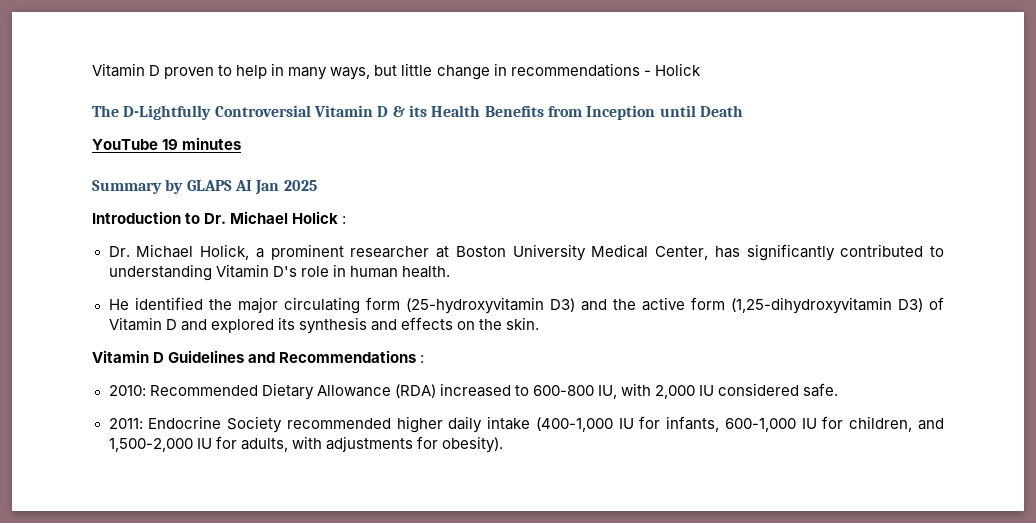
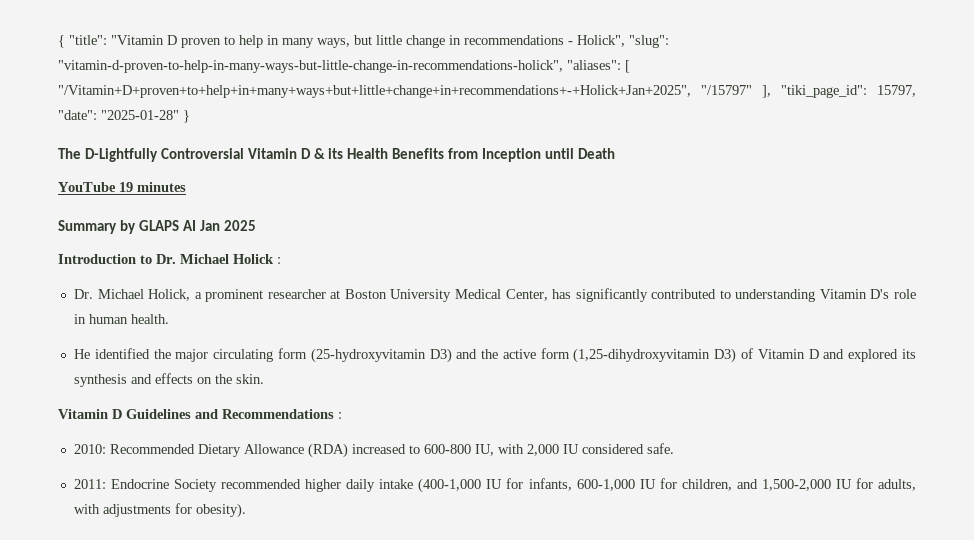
[92,63,145,77] Vitamin -> [58,35,164,48] { "title": "Vitamin
[654,63,701,76] Holick -> [577,35,669,48] [58,60,630,73] [58,85,916,98] [58,110,190,123] Holick", "slug": "vitamin-d-proven-to-help-in-many-ways-but-little-change-in-recommendations-holick", "aliases": [ "/Vitamin+D+proven+to+help+in+many+ways+but+little+change+in+recommendations+-+Holick+Jan+2025", "/15797" ], "tiki_page_id": 15797, "date": "2025-01-28" }

